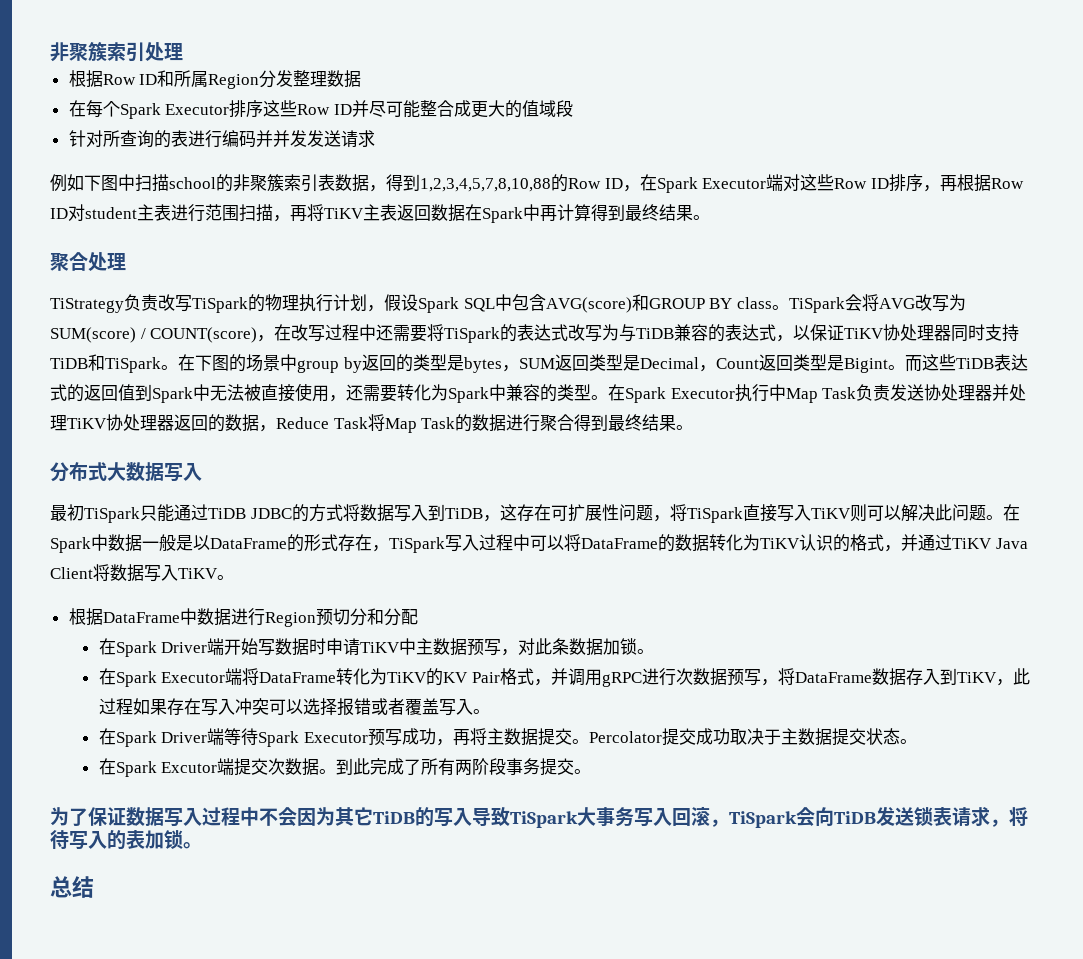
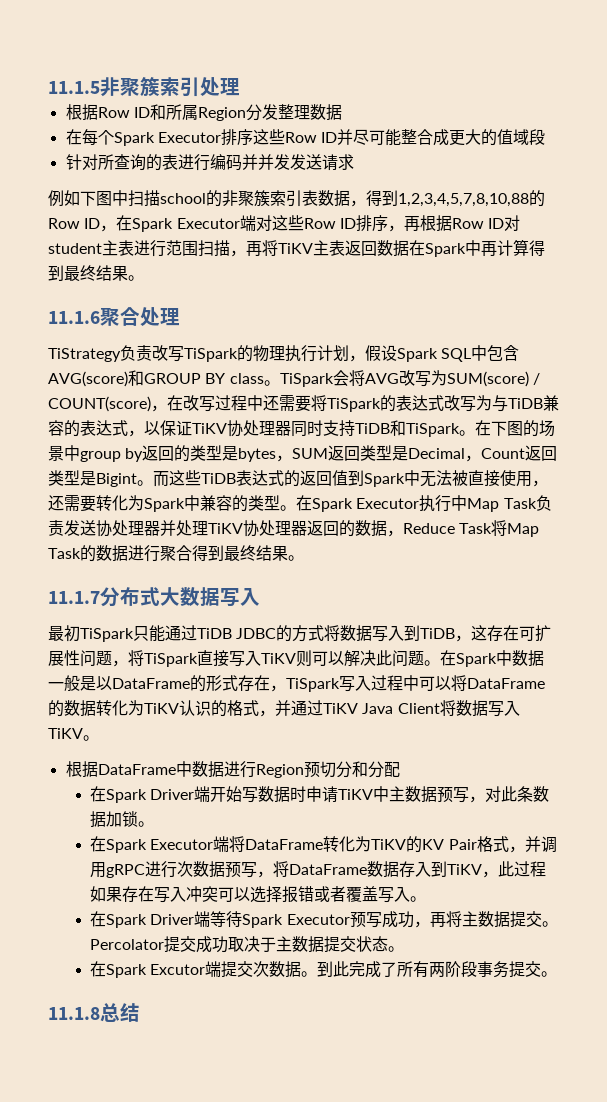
(50, 52) none -> [48,81,100,94] 11.1.5
(710, 217) none -> [48,311,100,324] 11.1.6
(694, 427) none -> [48,591,100,604] 11.1.7
[50,806,1028,828] [50,830,202,850] 为了保证数据写入过程中不会因为其它TiDB的写入导致TiSpark大事务写入回滚，TiSpark会向TiDB发送锁表请求，将待写入的表加锁。 // -> [48,1007,100,1020] 11.1.8

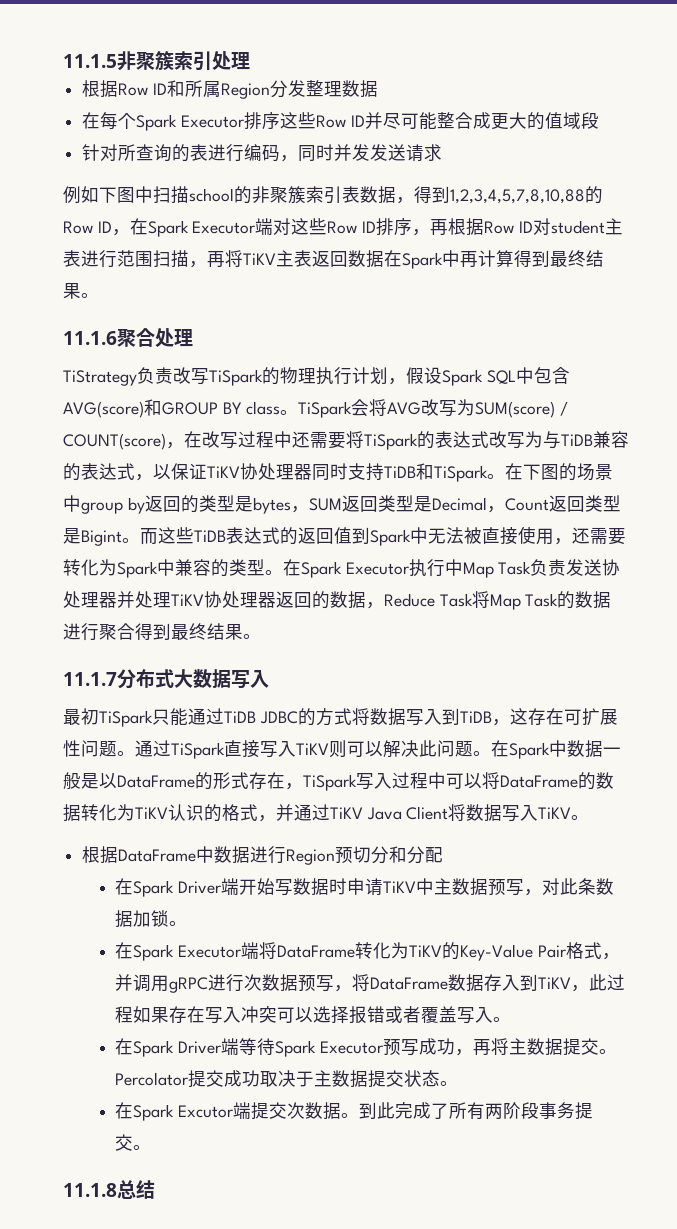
[241,154,258,170] 并 -> [280,144,335,162] ，同时
[112,650,144,667] ，将 -> [117,740,171,757] 。通过
[422,839,445,850] KV -> [460,944,534,961] Key-Value

